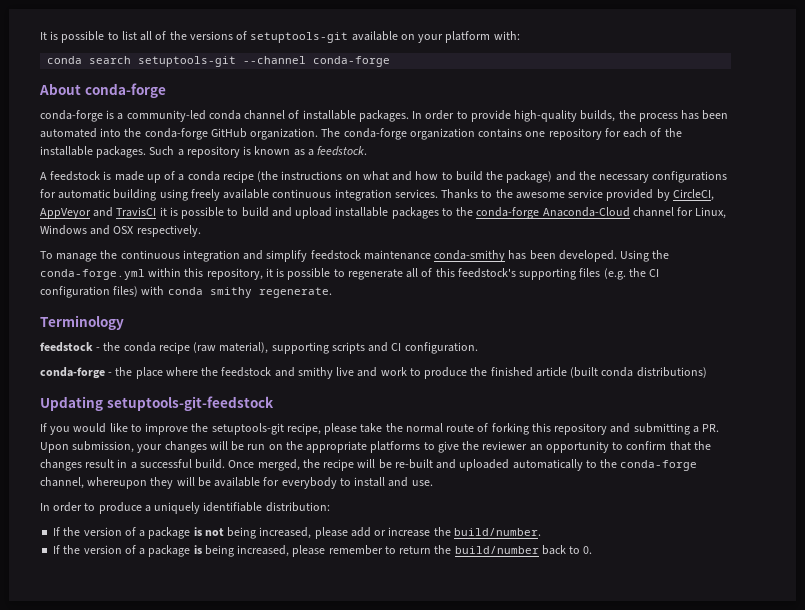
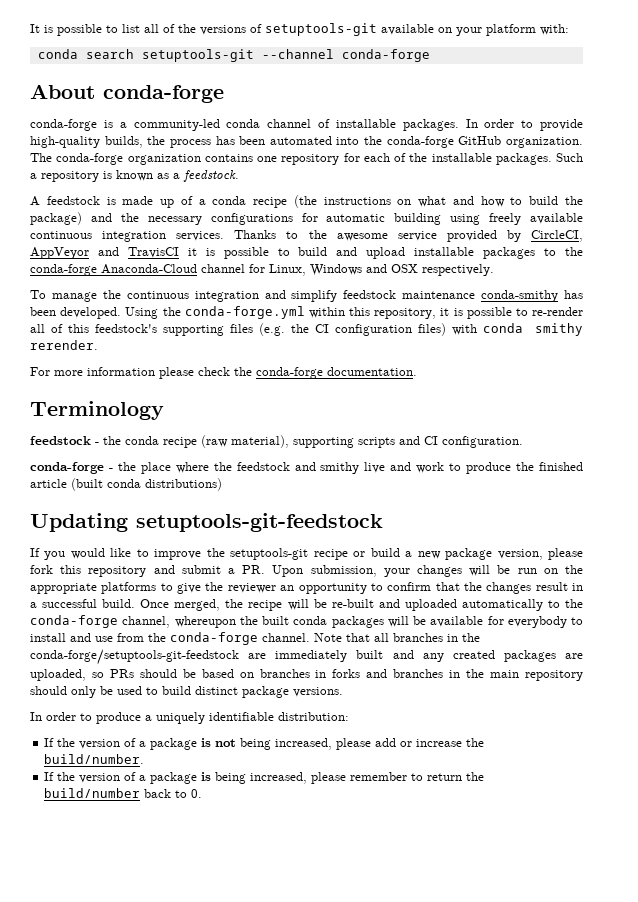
[347,269,403,280] regenerate -> [532,307,584,316] re-render
[258,287,332,298] regenerate. -> [30,340,98,350] [30,367,417,379] rerender. // For more information please check the conda-forge documentation.
[286,423,529,435] recipe, please take the normal route of forking -> [313,548,583,560] [30,565,53,574] recipe or build a new package version, please fork
[633,423,690,435] submitting -> [181,565,221,574] submit
[150,477,174,489] they -> [239,616,384,628] the built conda packages
[411,480,433,486] use. -> [95,632,480,645] [30,649,583,665] [30,669,583,681] [30,686,343,698] use from the conda-forge channel. Note that all branches in the conda-forge/setuptools-git-feedstock are immediately built and any created packages are uploaded, so PRs should be based on branches in forks and branches in the main repository should only be used to build distinct package versions.

